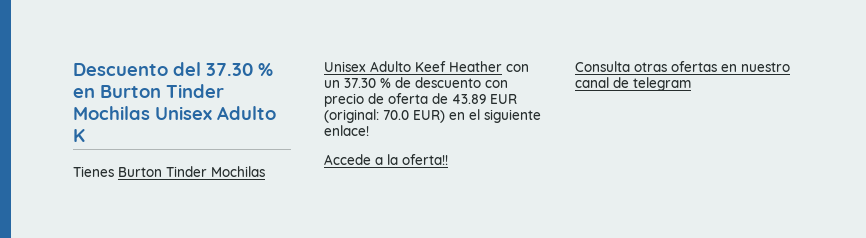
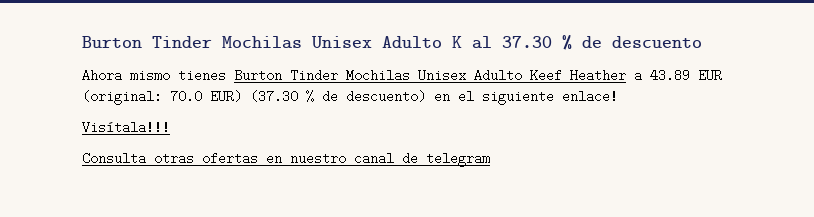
[73,62,273,76] [73,88,95,98] Descuento del 37.30 % en -> (82, 42) none
[73,166,114,177] // Tienes -> [472,35,702,50] [82,69,226,82] al 37.30 % de descuento // Ahora mismo tienes
[506,64,529,72] [324,77,508,88] [324,93,448,107] con un 37.30 % de descuento con precio de oferta de -> [634,69,642,82] a
(445, 116) none -> [250,90,426,103] (37.30 % de descuento)
[324,154,448,165] Accede a la oferta!! -> [82,121,170,134] Visítala!!!

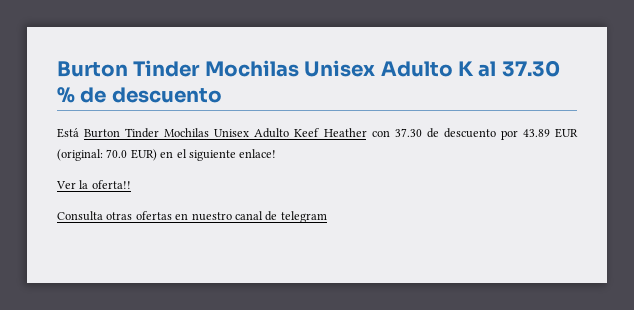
[82,69,226,82] Ahora mismo tienes -> [57,128,79,138] Está
[634,69,642,82] a -> [371,128,518,140] con 37.30 de descuento por
[250,90,426,103] (37.30 % de descuento) -> (157, 155) none
[82,121,170,134] Visítala!!! -> [56,180,131,189] Ver la oferta!!

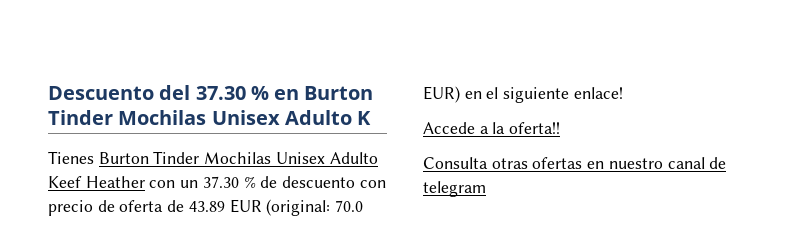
(57, 69) none -> [48,85,300,100] Descuento del 37.30 % en
[478,60,560,77] [57,87,222,103] [57,128,79,138] al 37.30 % de descuento // Está -> [48,151,94,164] // Tienes
[394,128,518,140] 37.30 de descuento por -> [180,176,386,188] [48,200,185,216] un 37.30 % de descuento con precio de oferta de
[56,181,76,189] Ver -> [423,122,489,134] Accede a

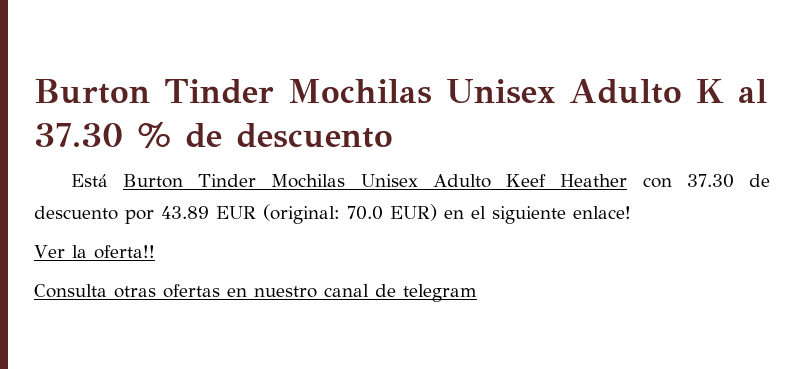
[48,85,300,100] Descuento del 37.30 % en -> (34, 91) none
[48,151,94,164] // Tienes -> [738,79,767,103] [34,122,393,148] [70,174,108,187] al 37.30 % de descuento // Está
[180,176,386,188] [48,200,185,216] un 37.30 % de descuento con precio de oferta de -> [686,174,770,188] [34,206,154,224] 37.30 de descuento por
[423,122,489,134] Accede a -> [34,245,65,258] Ver

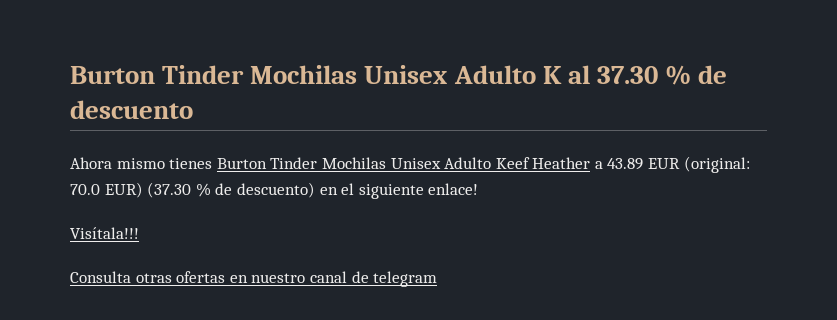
[70,174,108,187] Está -> [70,157,213,169] Ahora mismo tienes
[642,174,770,188] [34,206,154,224] con 37.30 de descuento por -> [594,161,603,169] a
(437, 212) none -> [147,182,315,198] (37.30 % de descuento)
[34,245,155,259] Ver la oferta!! -> [70,227,139,239] Visítala!!!

